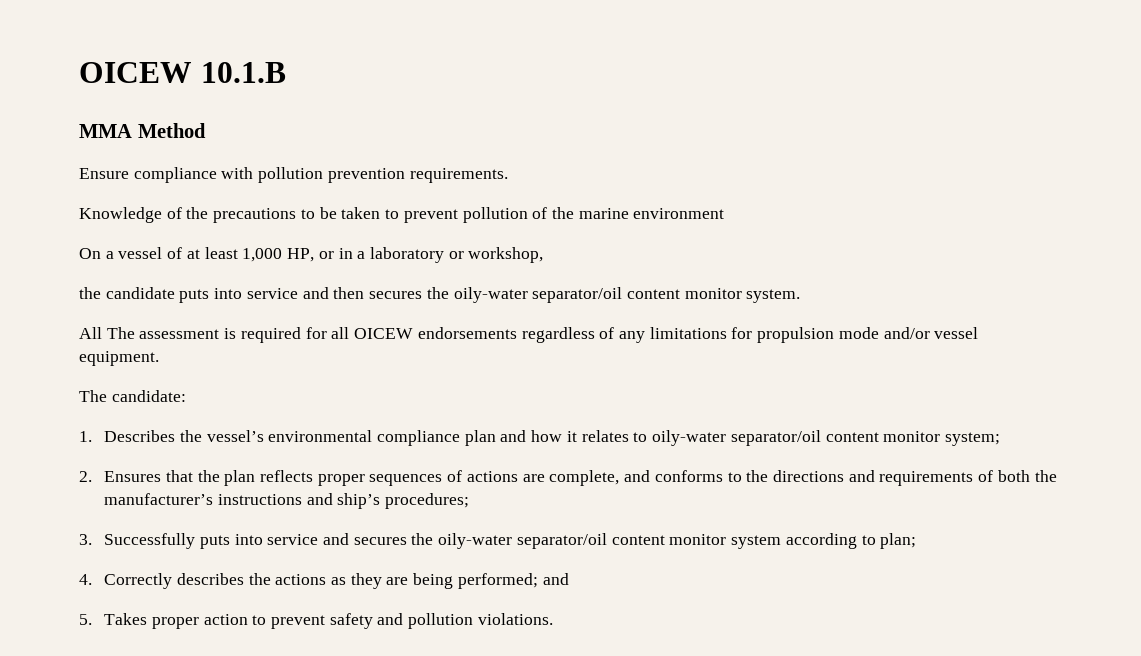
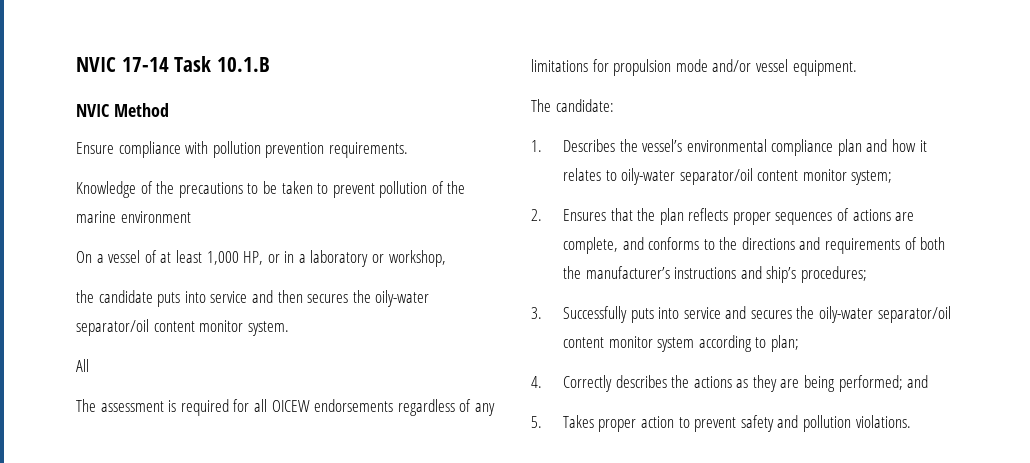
[79,62,192,83] OICEW -> [76,56,212,72] NVIC 17-14 Task
[79,124,132,138] MMA -> [76,104,109,117] NVIC
(102, 333) none -> (89, 365) //

